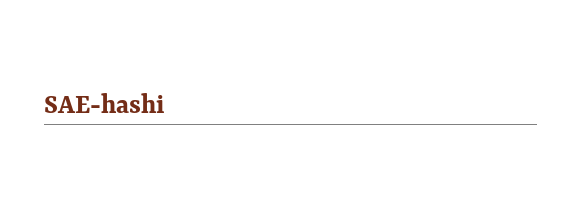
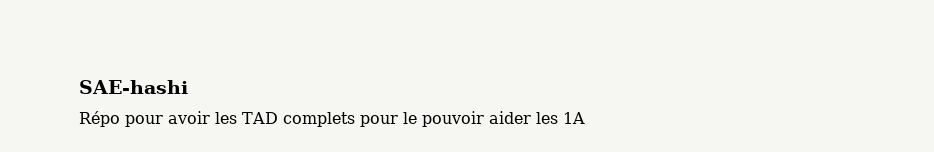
(164, 103) none -> [79,111,585,127] // Répo pour avoir les TAD complets pour le pouvoir aider les 1A

